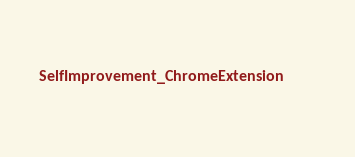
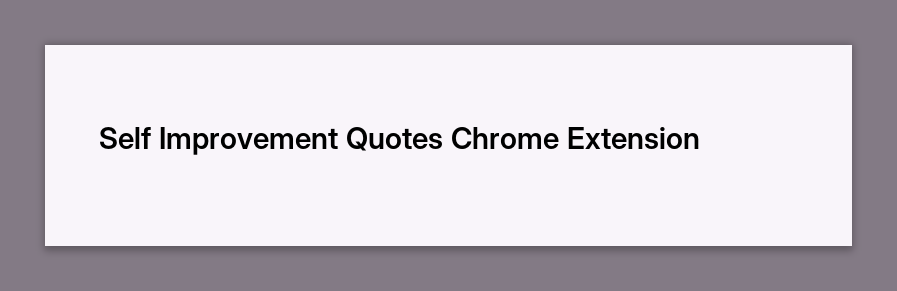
[39,70,284,84] SelfImprovement_ChromeExtension -> [99,127,700,155] Self Improvement Quotes Chrome Extension

